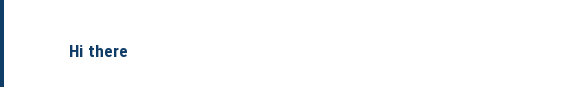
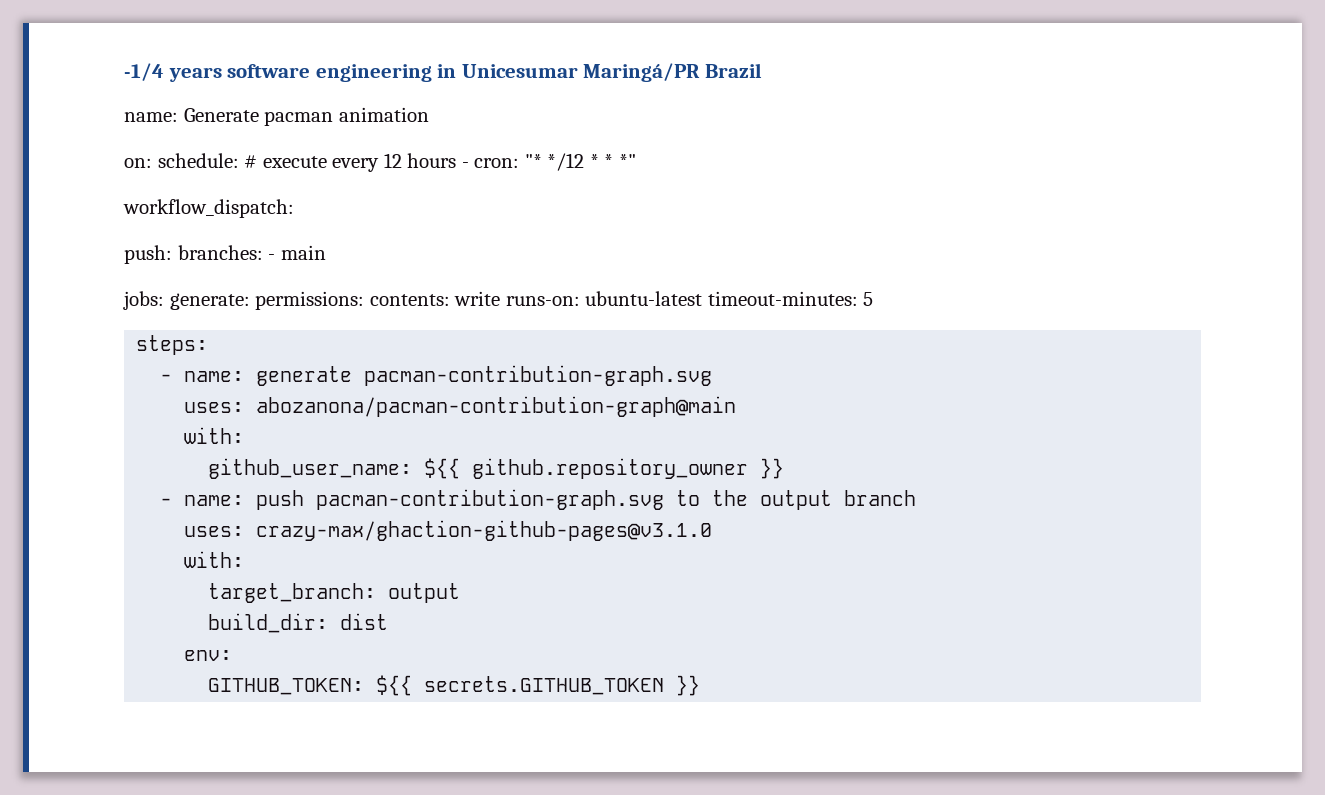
[69,45,128,57] Hi there -> [124,63,762,82] [124,107,429,126] [124,153,636,172] [123,199,294,218] [124,245,326,264] [123,291,874,310] [136,335,209,355] [160,365,713,386] [184,396,737,417] [184,427,245,444] [208,458,785,479] [160,489,917,510] [184,520,713,541] [184,551,245,568] [208,583,461,603] [208,613,389,633] [184,650,233,661] [208,675,701,696] -1/4 years software engineering in Unicesumar Maringá/PR Brazil // name: Generate pacman animation // on: schedule: # execute every 12 hours - cron: "* */12 * * *" // workflow_dispatch: // push: branches: - main // jobs: generate: permissions: contents: write runs-on: ubuntu-latest timeout-minutes: 5 // steps: // - name: generate pacman-contribution-graph.svg // uses: abozanona/pacman-contribution-graph@main // with: // github_user_name: ${{ github.repository_owner }} // - name: push pacman-contribution-graph.svg to the output branch // uses: crazy-max/ghaction-github-pages@v3.1.0 // with: // target_branch: output // build_dir: dist // env: // GITHUB_TOKEN: ${{ secrets.GITHUB_TOKEN }}

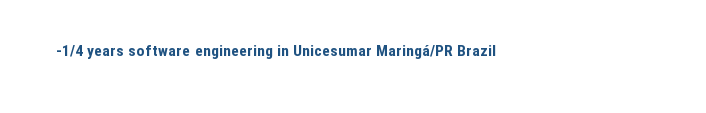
[124,107,429,126] [124,153,636,172] [123,199,294,218] [124,245,326,264] [123,291,874,310] [136,335,209,355] [160,365,713,386] [184,396,737,417] [184,427,245,444] [208,458,785,479] [160,489,917,510] [184,520,713,541] [184,551,245,568] [208,583,461,603] [208,613,389,633] [184,650,233,661] [208,675,701,696] // name: Generate pacman animation // on: schedule: # execute every 12 hours - cron: "* */12 * * *" // workflow_dispatch: // push: branches: - main // jobs: generate: permissions: contents: write runs-on: ubuntu-latest timeout-minutes: 5 // steps: // - name: generate pacman-contribution-graph.svg // uses: abozanona/pacman-contribution-graph@main // with: // github_user_name: ${{ github.repository_owner }} // - name: push pacman-contribution-graph.svg to the output branch // uses: crazy-max/ghaction-github-pages@v3.1.0 // with: // target_branch: output // build_dir: dist // env: // GITHUB_TOKEN: ${{ secrets.GITHUB_TOKEN }} -> (497, 50) none

